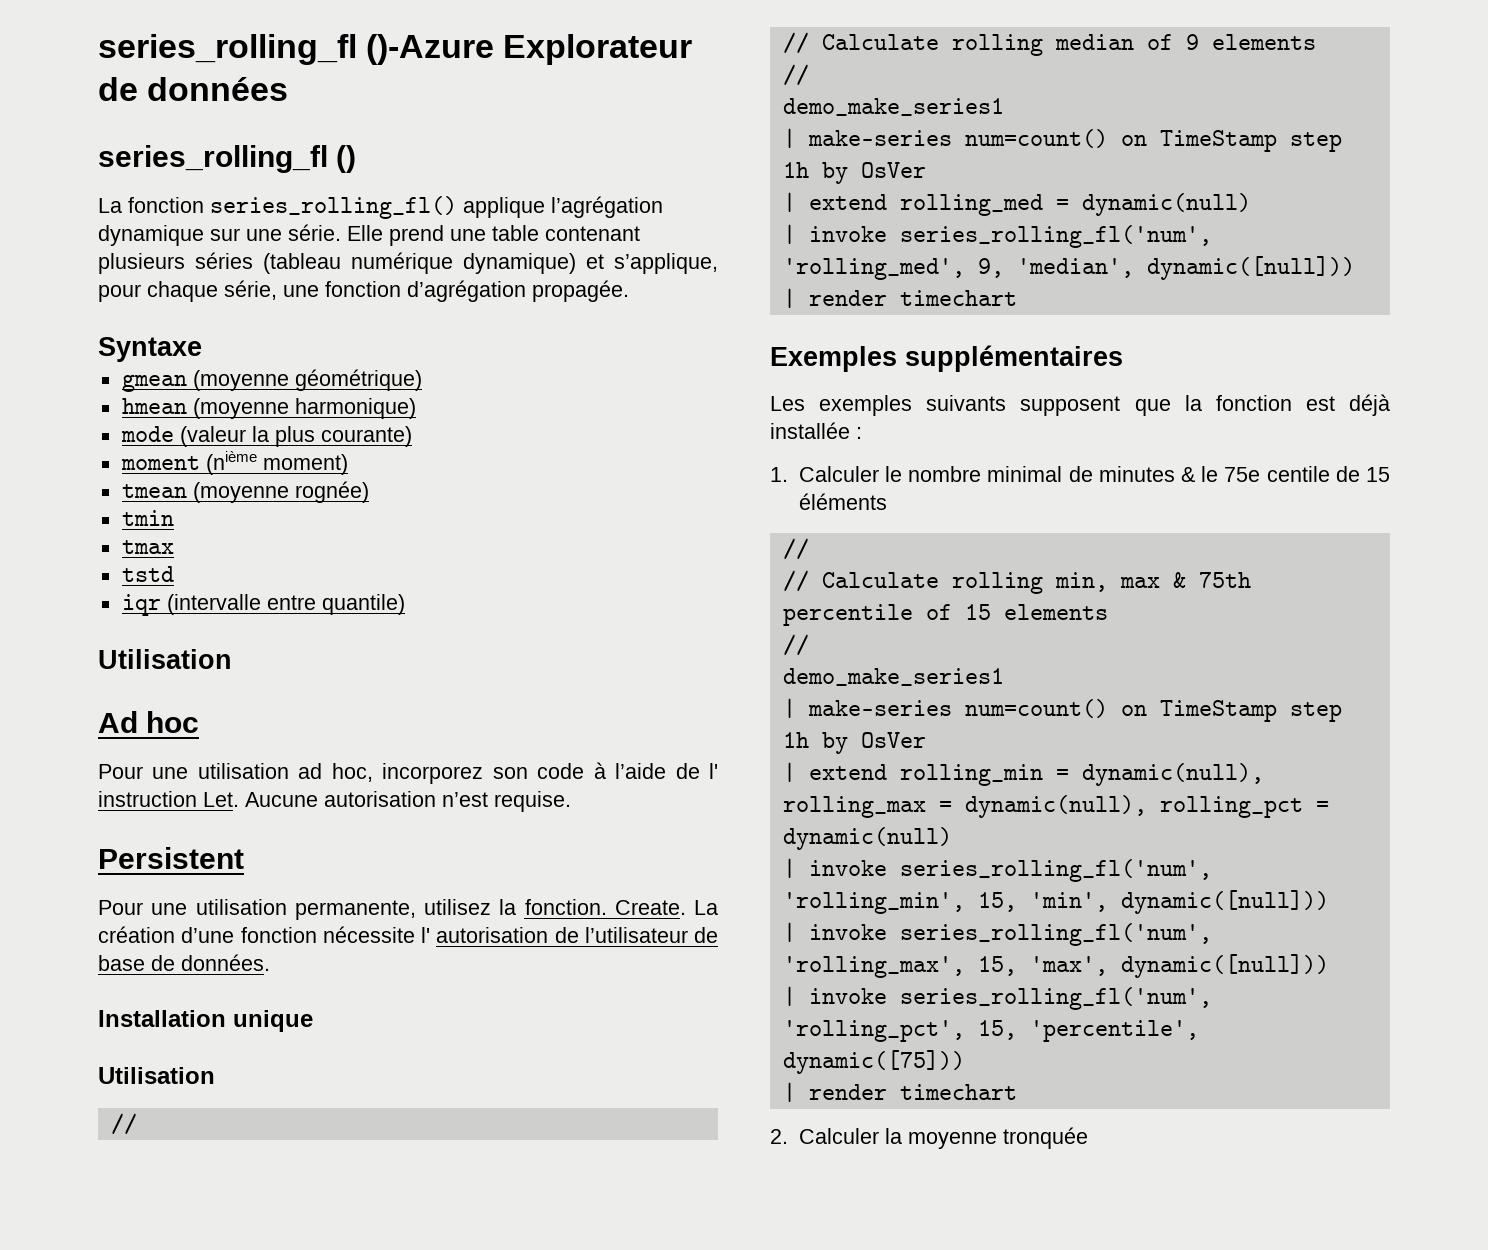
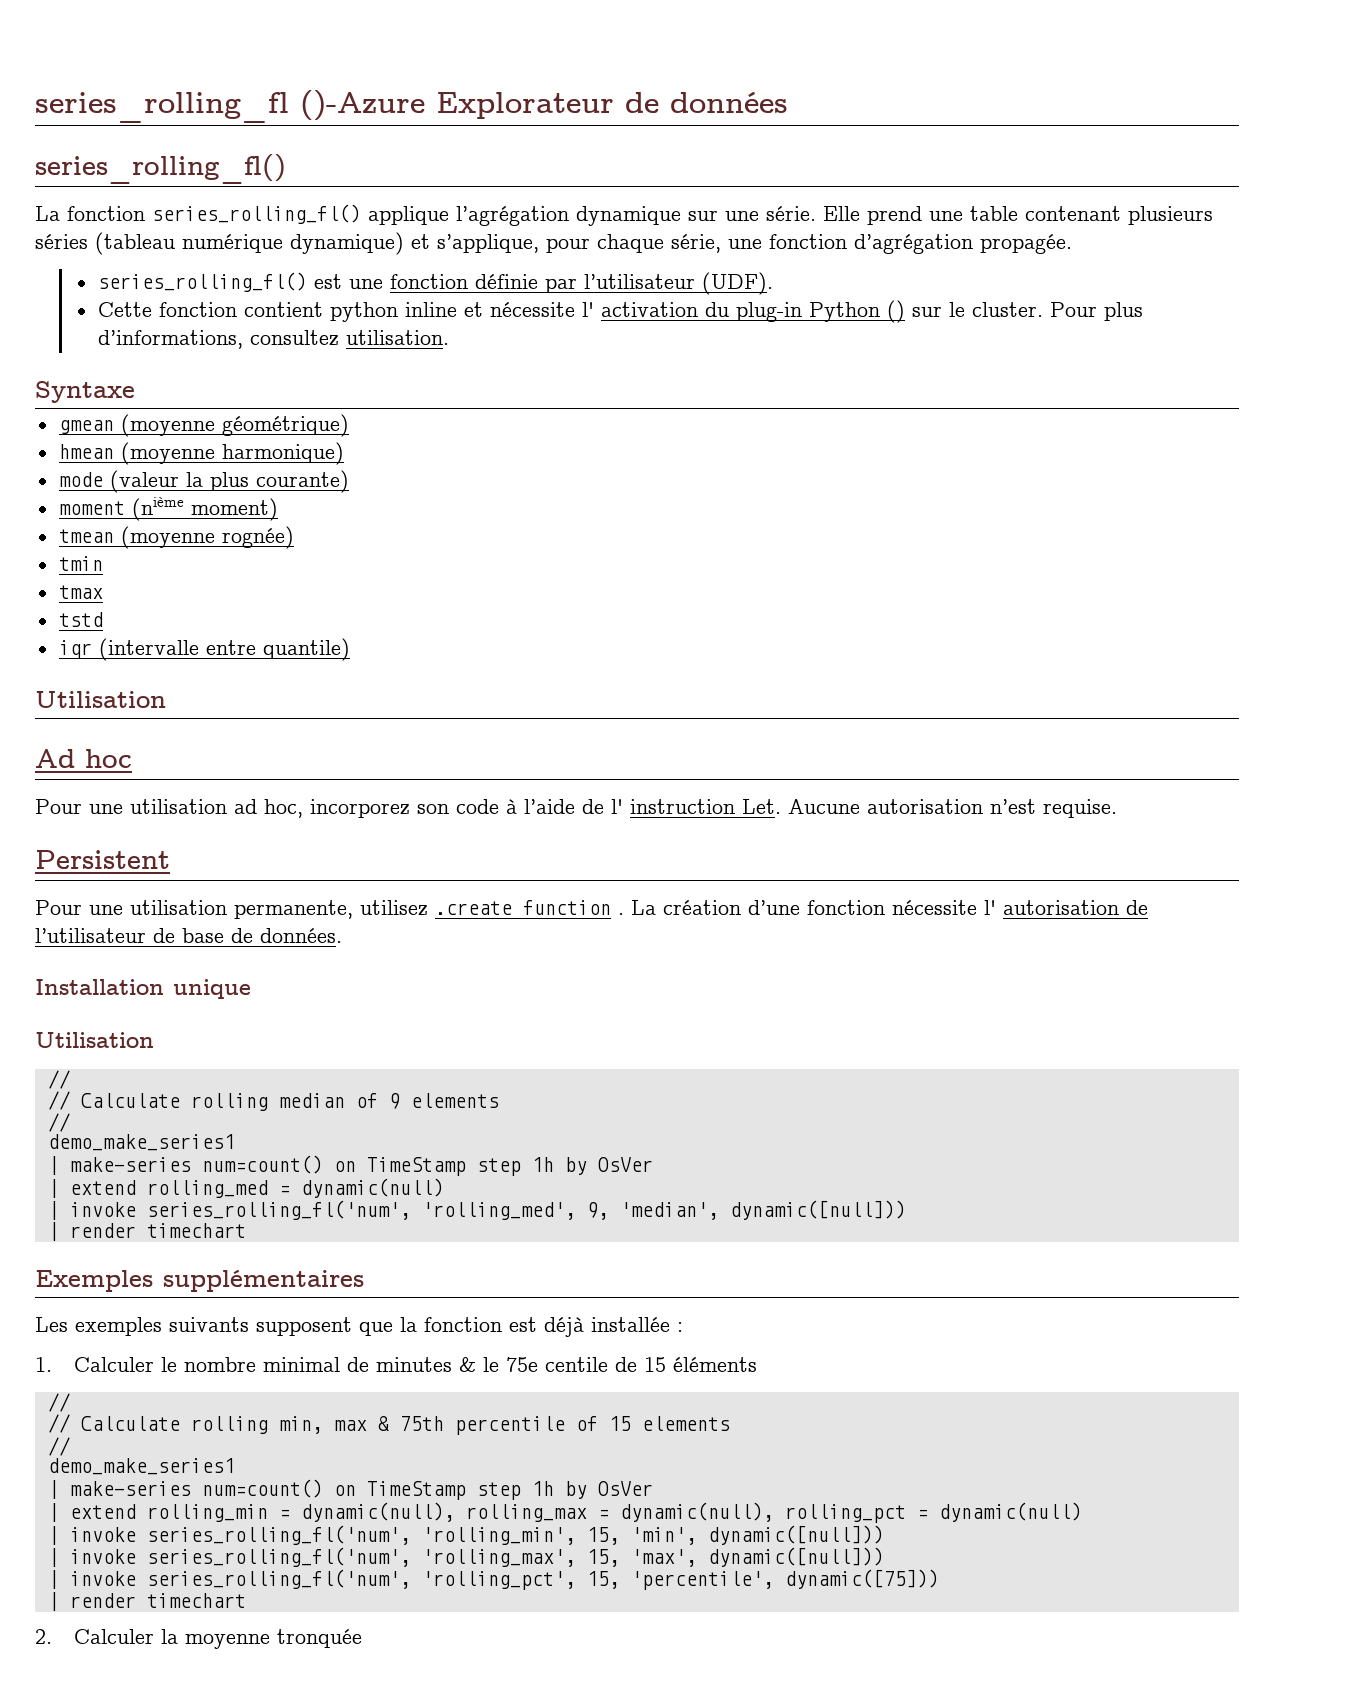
[98,145,357,173] series_rolling_fl () -> [35,154,286,184] series_rolling_fl()
(629, 291) none -> [97,272,773,295] [97,300,1143,323] [97,330,449,349] // series_rolling_fl() est une fonction définie par l’utilisateur (UDF). // Cette fonction contient python inline et nécessite l' activation du plug-in Python () sur le cluster. Pour plus d’informations, consultez utilisation.
[499,899,686,915] la fonction. Create. -> [435,900,624,915] .create function .

